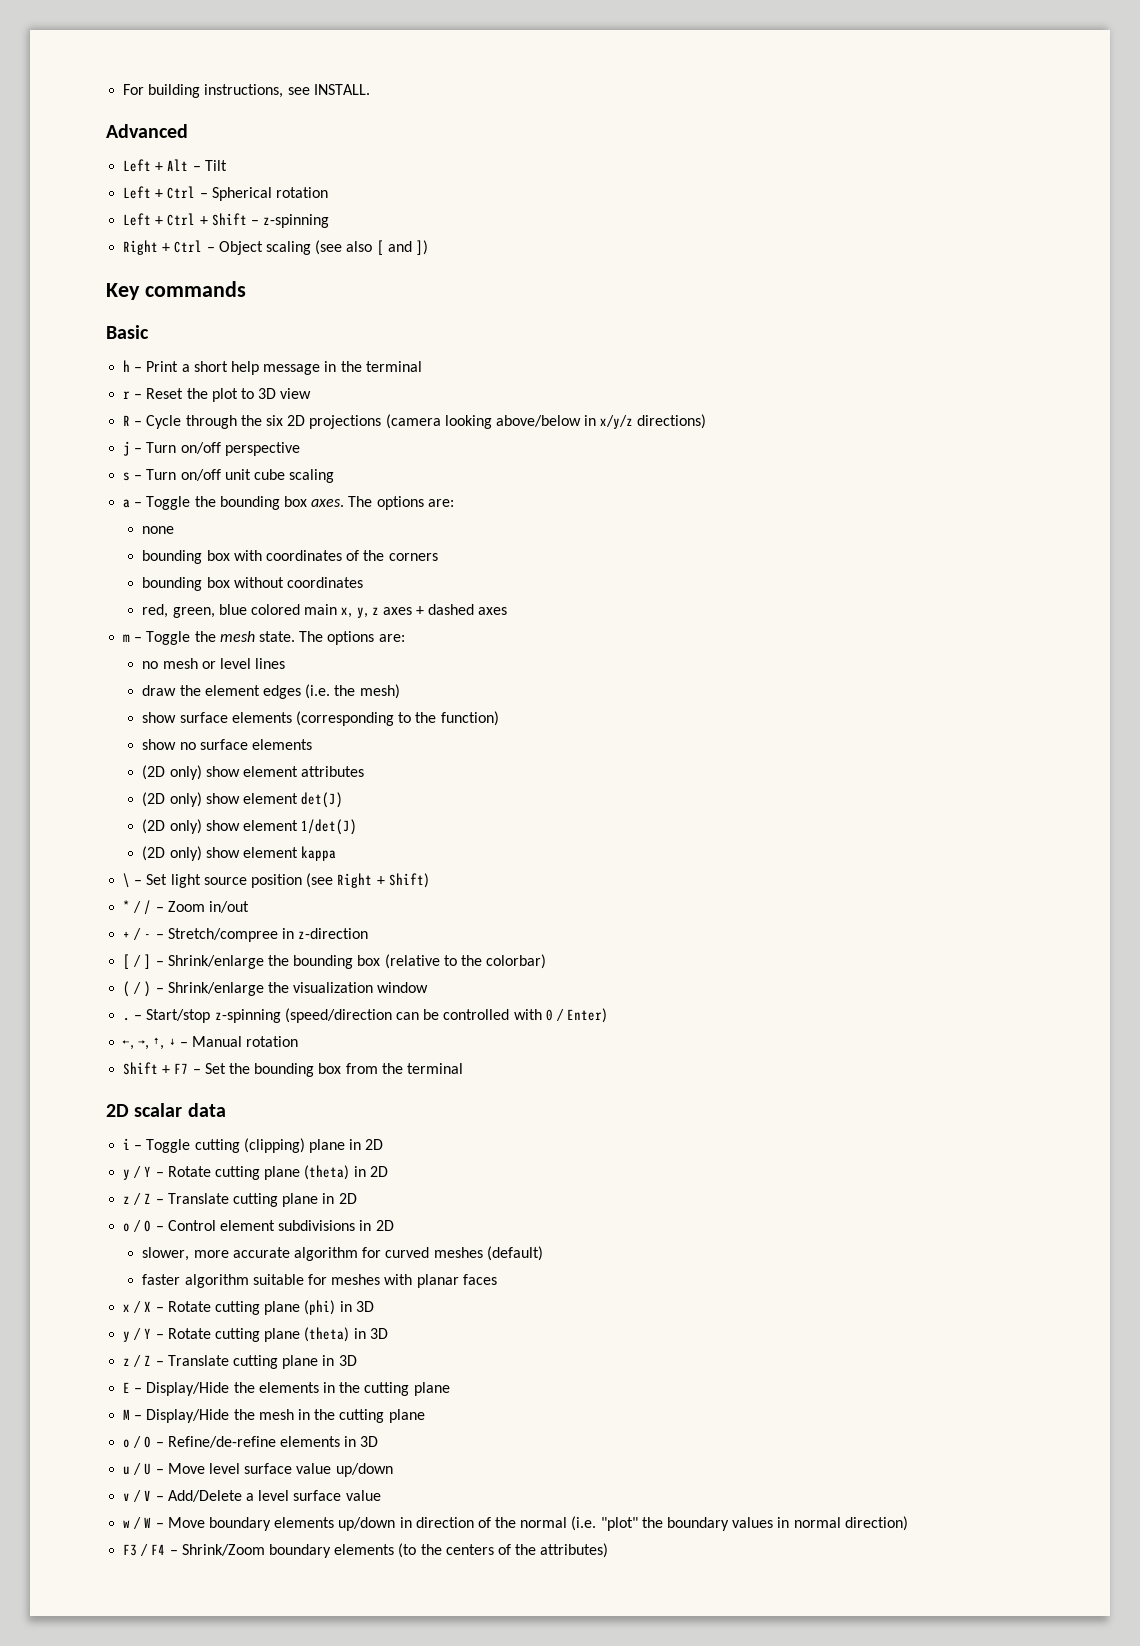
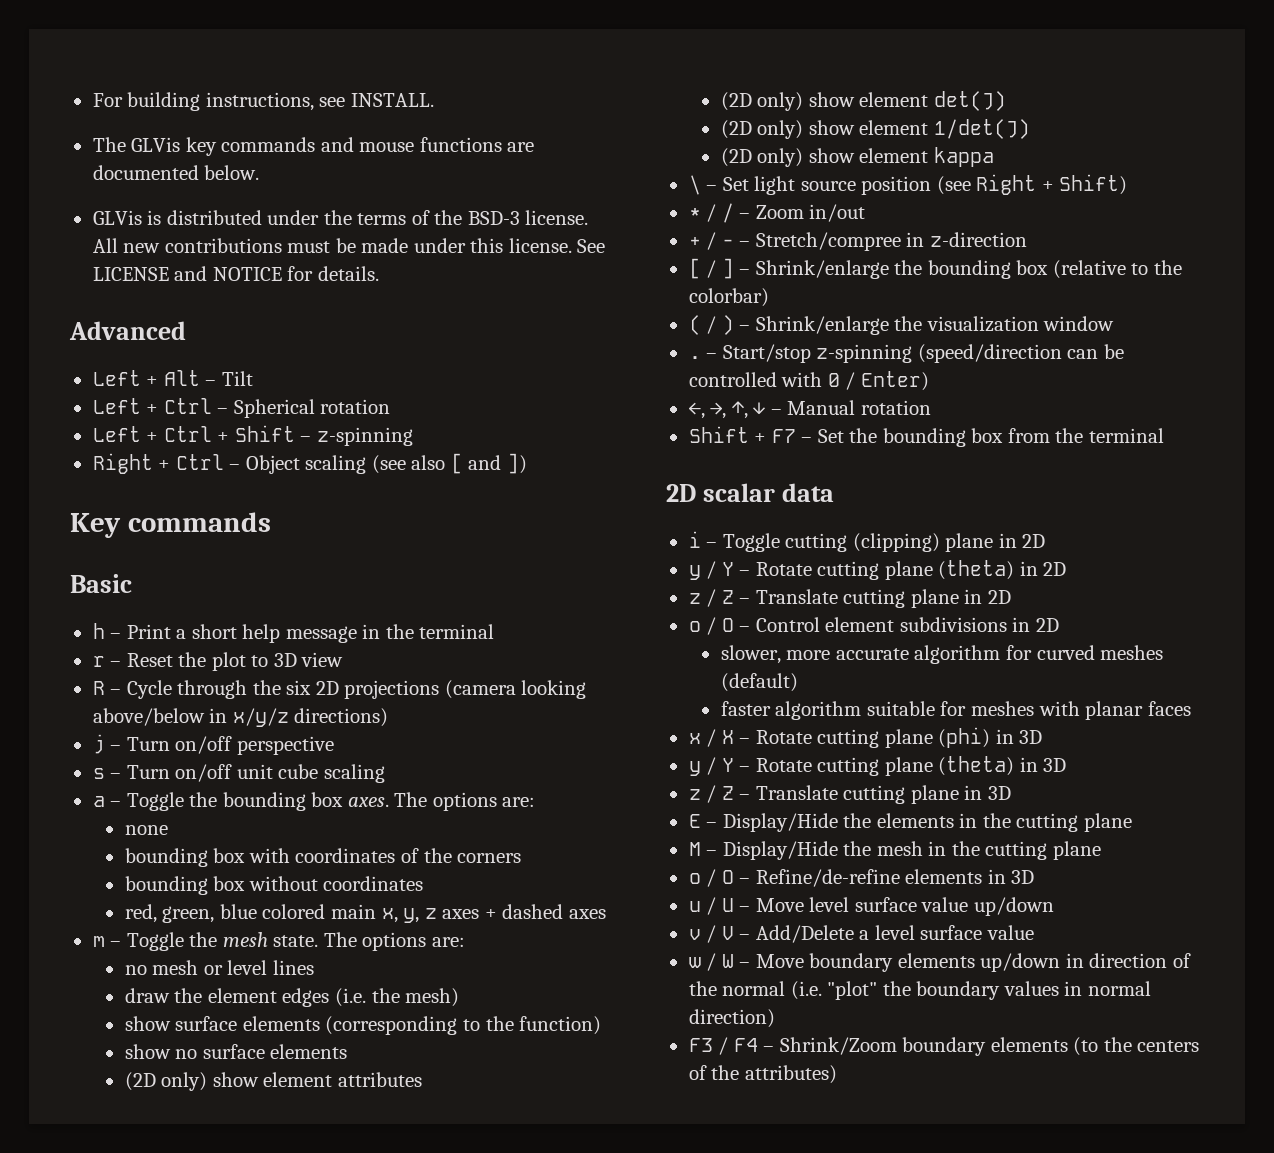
(370, 89) none -> [92,137,535,156] [92,165,260,180] [92,210,589,225] [92,238,606,253] [92,266,379,281] // The GLVis key commands and mouse functions are documented below. // GLVis is distributed under the terms of the BSD-3 license. All new contributions must be made under this license. See LICENSE and NOTICE for details.

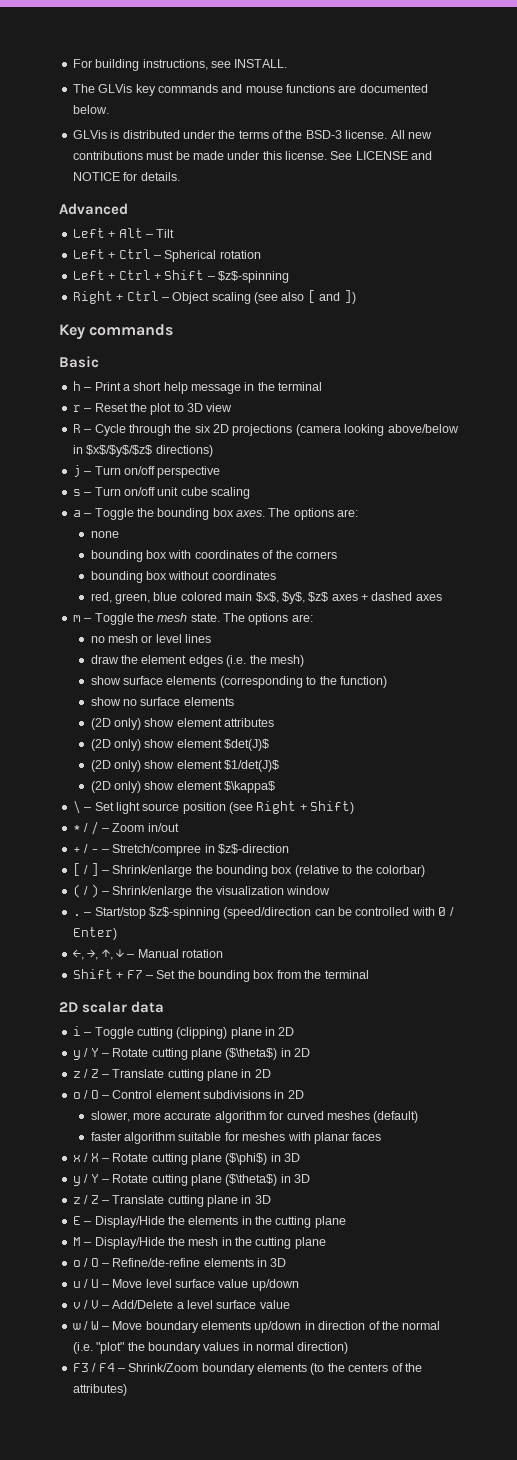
[316,427,413,446] z-spinning -> [218,271,289,283] $z$-spinning
[232,708,289,727] x/y/z -> [86,445,153,457] $x$/$y$/$z$
[381,908,437,923] x, y, z -> [255,592,329,604] $x$, $y$, $z$
[934,91,1007,111] [720,119,1031,139] [720,147,995,167] det(J) // (2D only) show element 1/det(J) // (2D only) show element kappa -> [224,739,270,751] [90,760,280,772] [90,781,276,793] $det(J)$ // (2D only) show element $1/det(J)$ // (2D only) show element $\kappa$
[929,232,1027,247] z-direction -> [218,844,289,854] $z$-direction
[816,344,913,363] z-spinning -> [148,907,220,919] $z$-spinning
[938,560,1015,580] (theta) -> [225,1048,278,1060] ($\theta$)
[938,727,991,748] (phi) -> [225,1153,268,1165] ($\phi$)
[938,756,1015,776] (theta) -> [225,1174,278,1186] ($\theta$)

